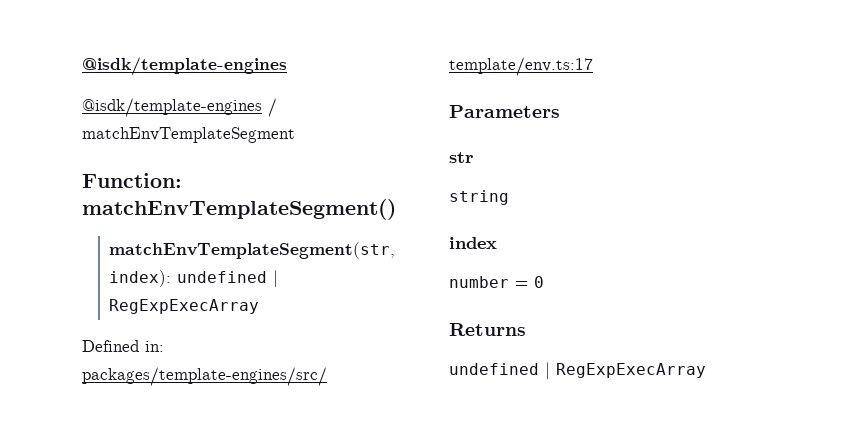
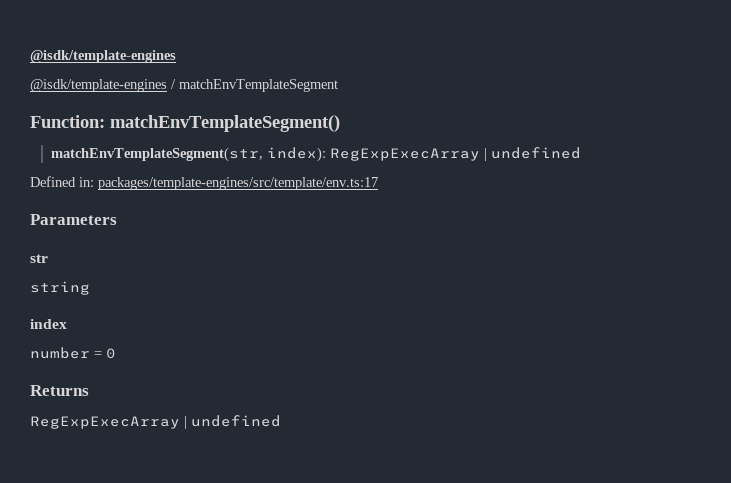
[177,270,279,288] [109,299,260,314] undefined | RegExpExecArray -> [329,147,581,161] RegExpExecArray | undefined
[449,362,706,380] undefined | RegExpExecArray -> [30,415,281,429] RegExpExecArray | undefined

